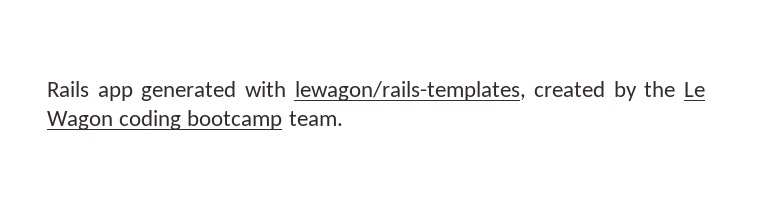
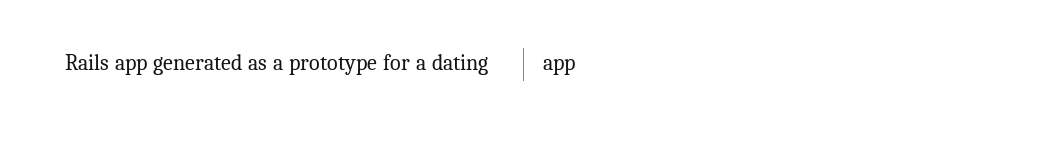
[244,81,705,101] [47,110,343,130] with lewagon/rails-templates, created by the Le Wagon coding bootcamp team. -> [247,54,575,75] as a prototype for a dating app

